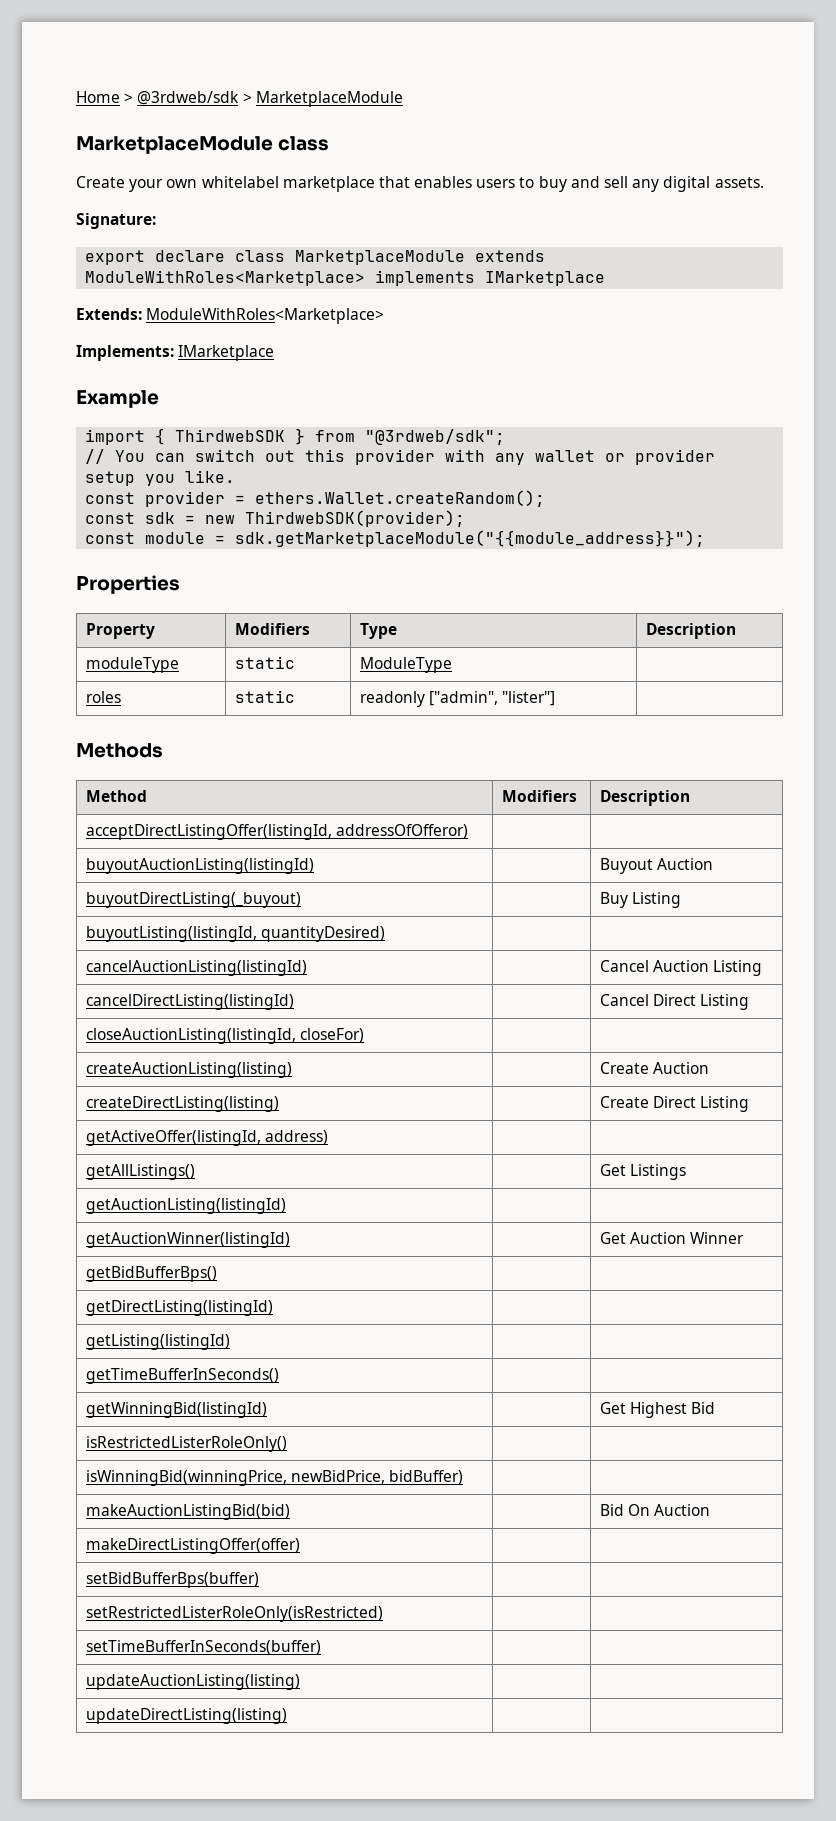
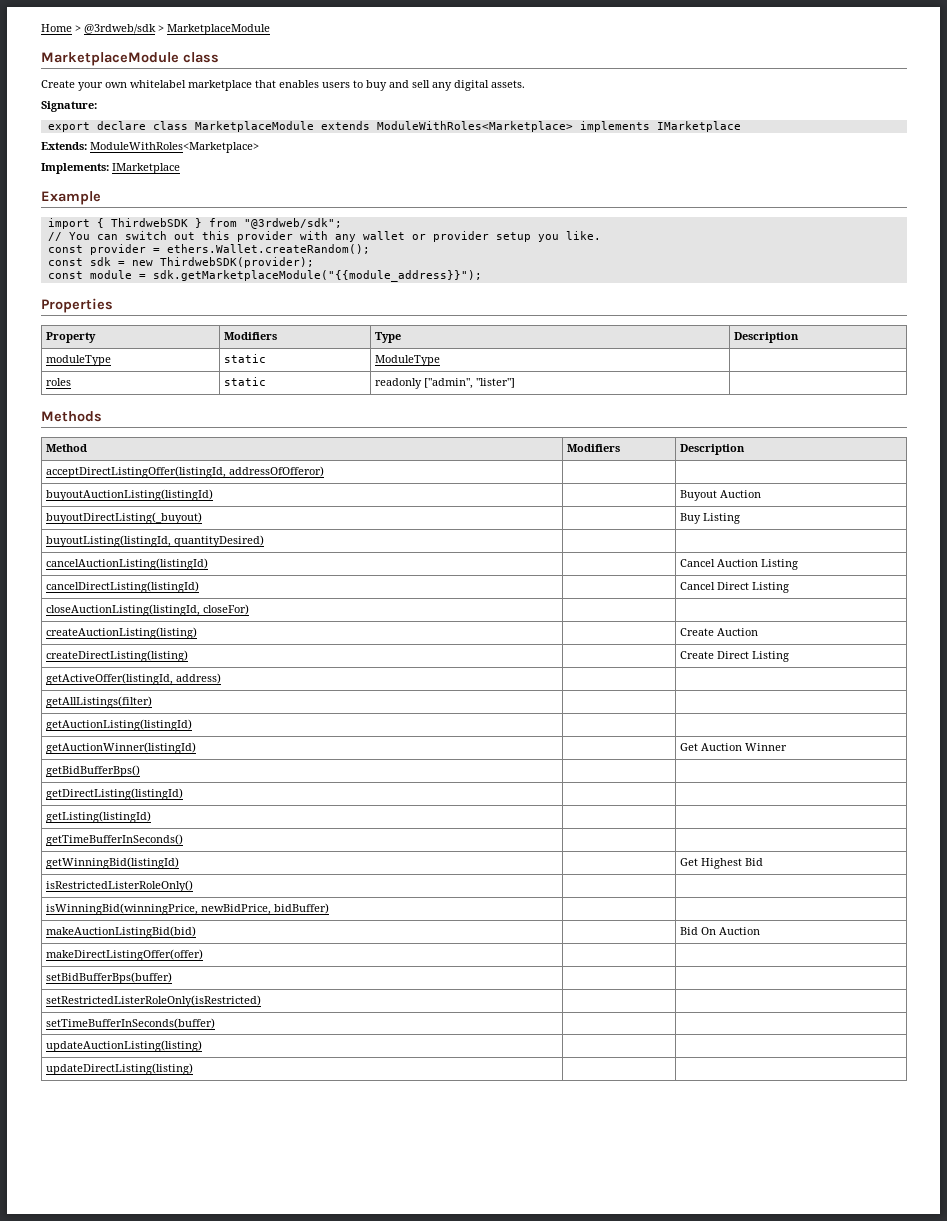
[85,1164,195,1180] [599,1164,687,1180] getAllListings() | | Get Listings -> [45,696,152,708] getAllListings(filter) | |

